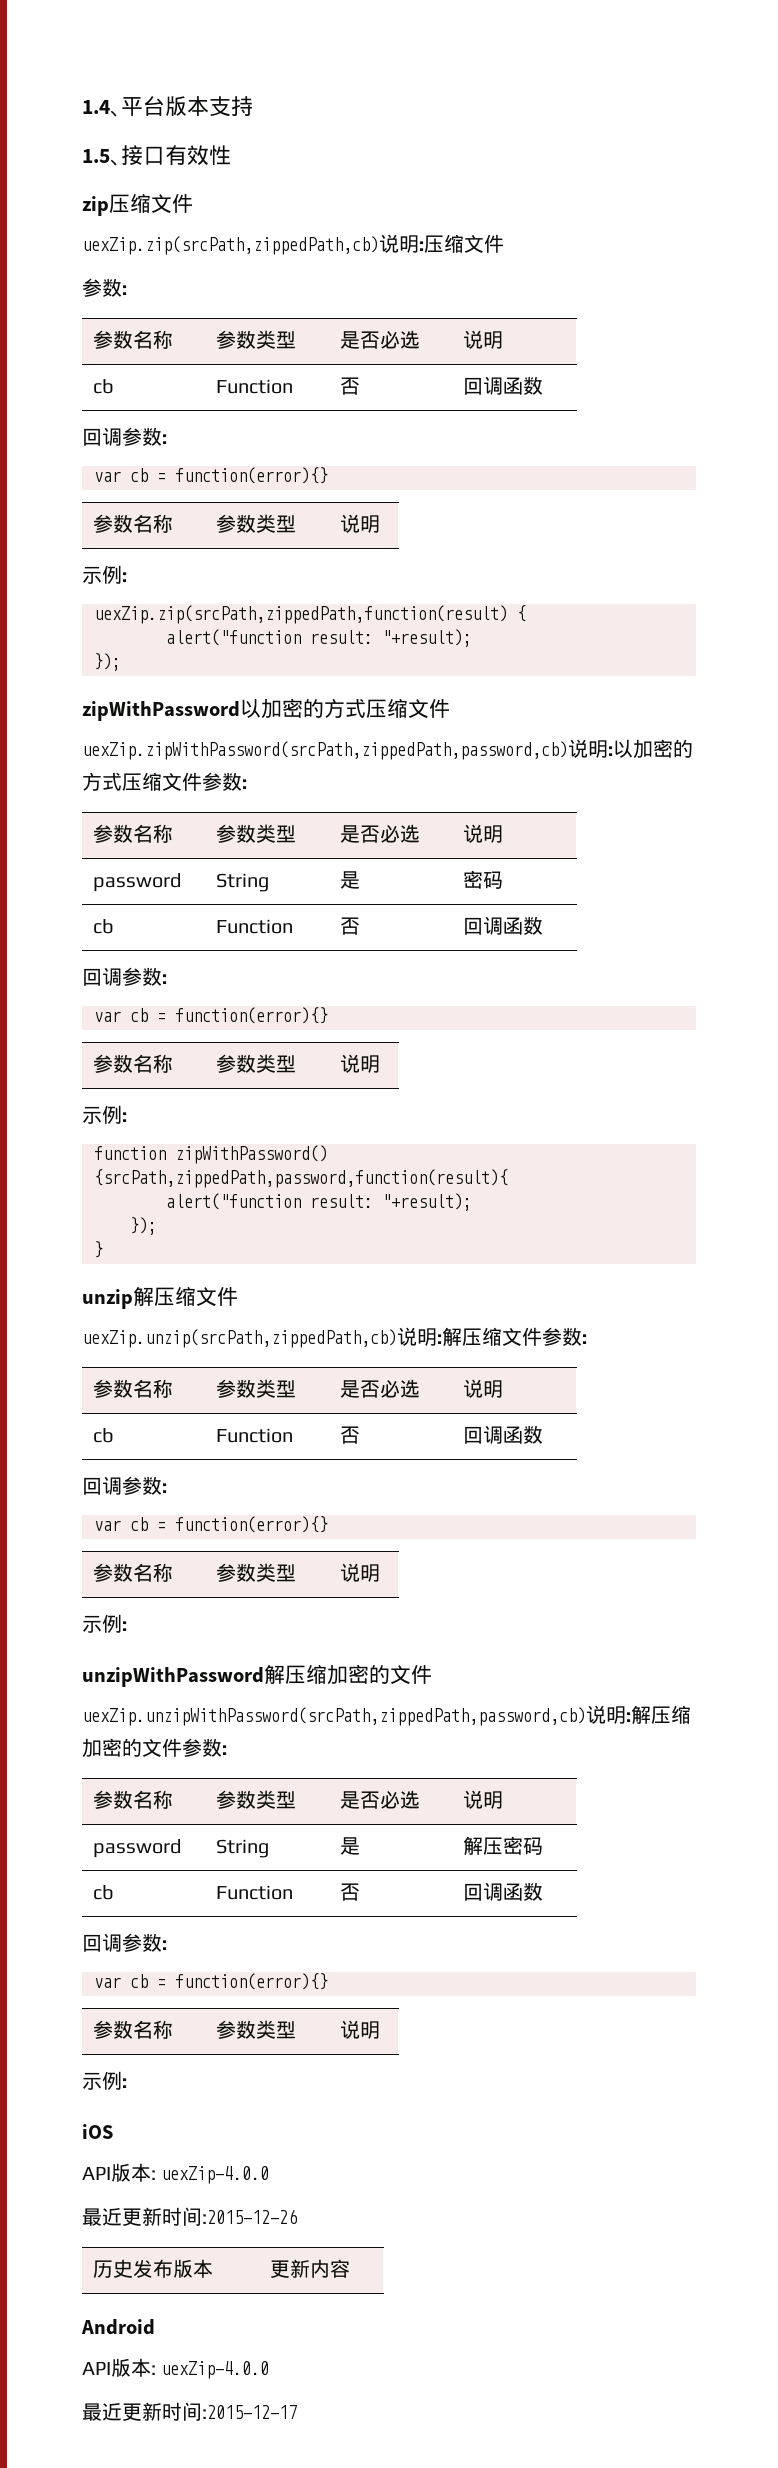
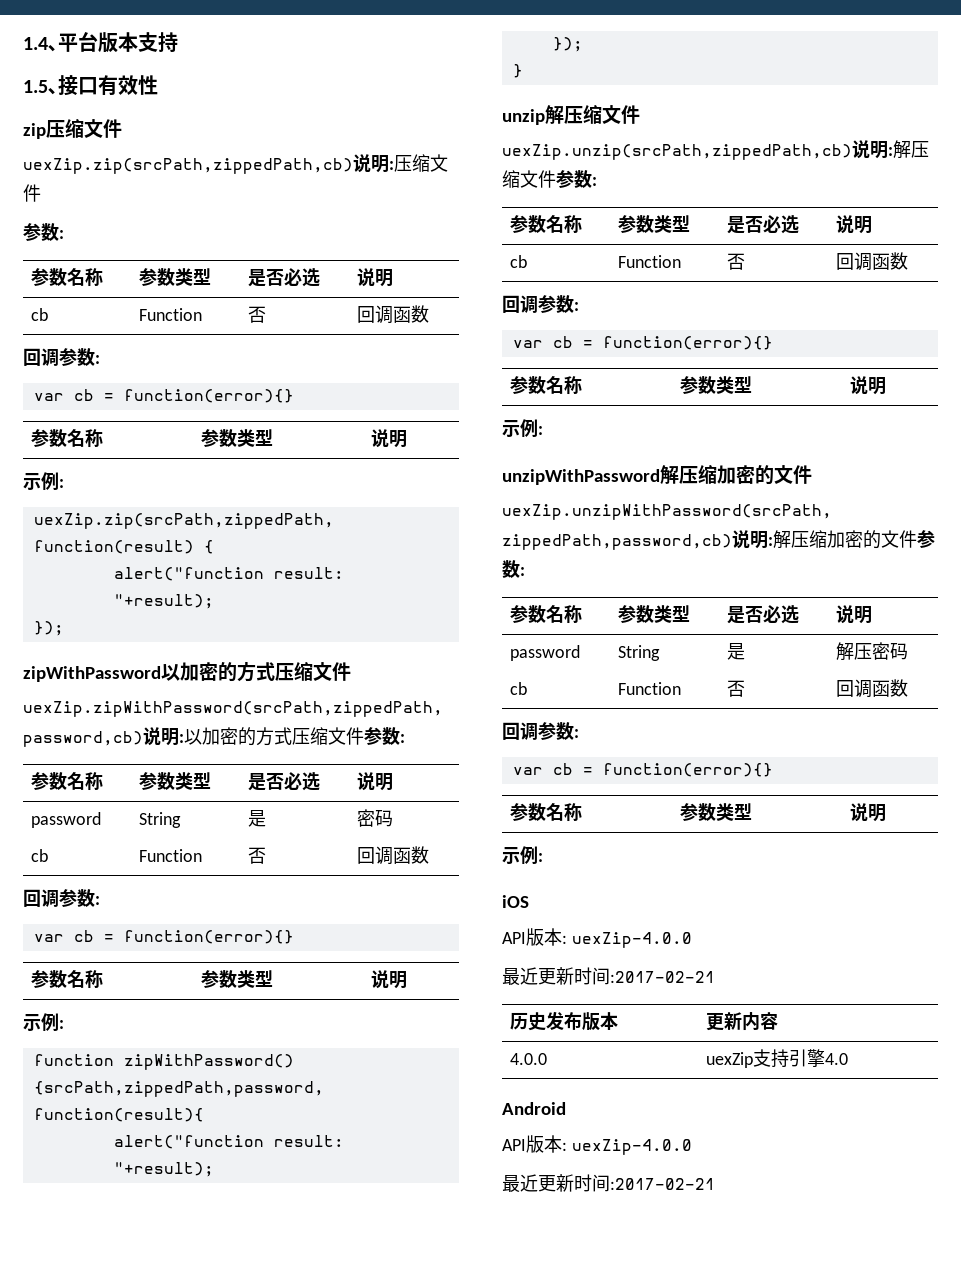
[202,2209,297,2224] :2015-12-26 -> [610,971,715,983] :2017-02-21
(350, 2268) none -> [510,1053,548,1065] [706,1049,849,1068] // 4.0.0 | uexZip支持引擎4.0
[202,2405,297,2419] :2015-12-17 -> [610,1178,715,1190] :2017-02-21

